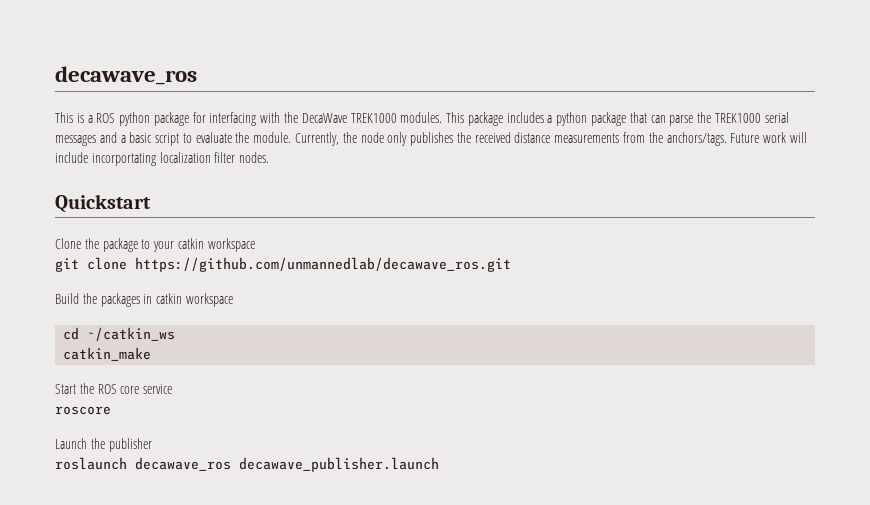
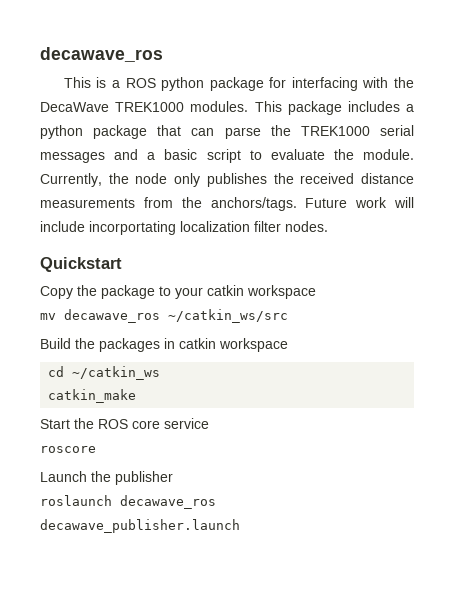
[55,238,81,249] Clone -> [40,286,73,299] Copy
[55,257,511,272] git clone https://github.com/unmannedlab/decawave_ros.git -> [40,309,288,323] mv decawave_ros ~/catkin_ws/src

